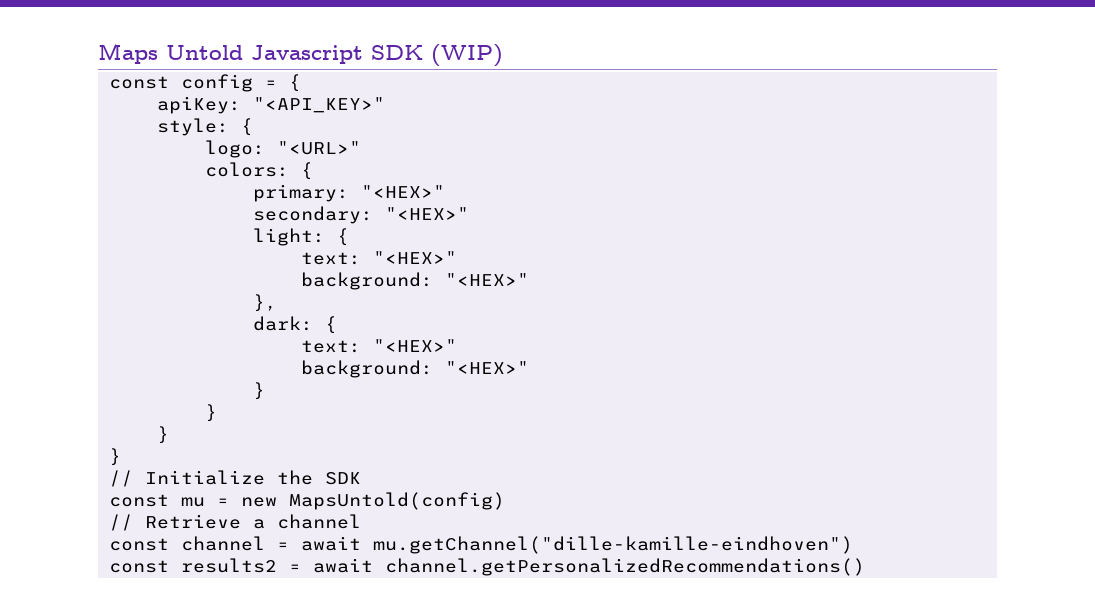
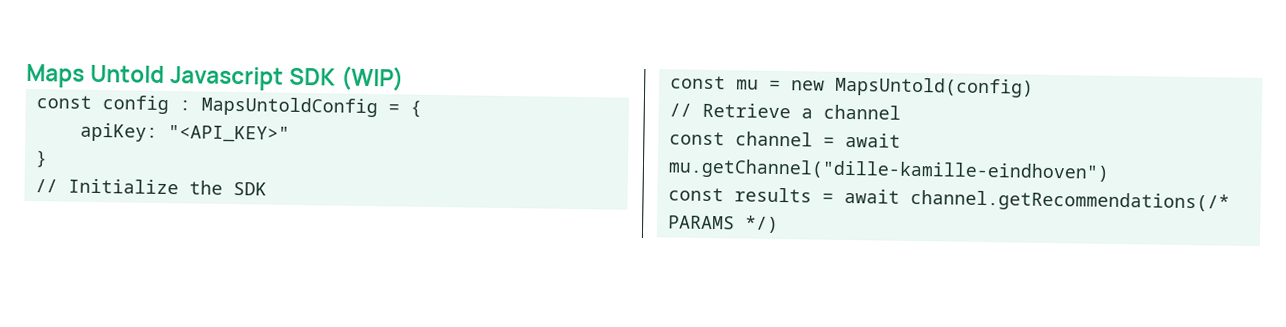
(254, 83) none -> [178,96,378,118] : MapsUntoldConfig
[157,118,254,136] [205,140,362,158] [205,162,314,180] [253,184,446,202] [253,206,470,224] [253,228,350,246] [301,251,458,265] [301,272,530,290] [253,294,278,312] [253,316,338,334] [301,339,458,353] [301,360,530,378] [253,382,266,400] [205,404,218,422] [157,426,170,444] // style: { // logo: "<URL>" // colors: { // primary: "<HEX>" // secondary: "<HEX>" // light: { // text: "<HEX>" // background: "<HEX>" // }, // dark: { // text: "<HEX>" // background: "<HEX>" // } // } // } -> (290, 134) none
[181,558,866,576] results2 = await channel.getPersonalizedRecommendations() -> [733,187,1230,213] [667,215,779,233] results = await channel.getRecommendations(/* PARAMS */)

